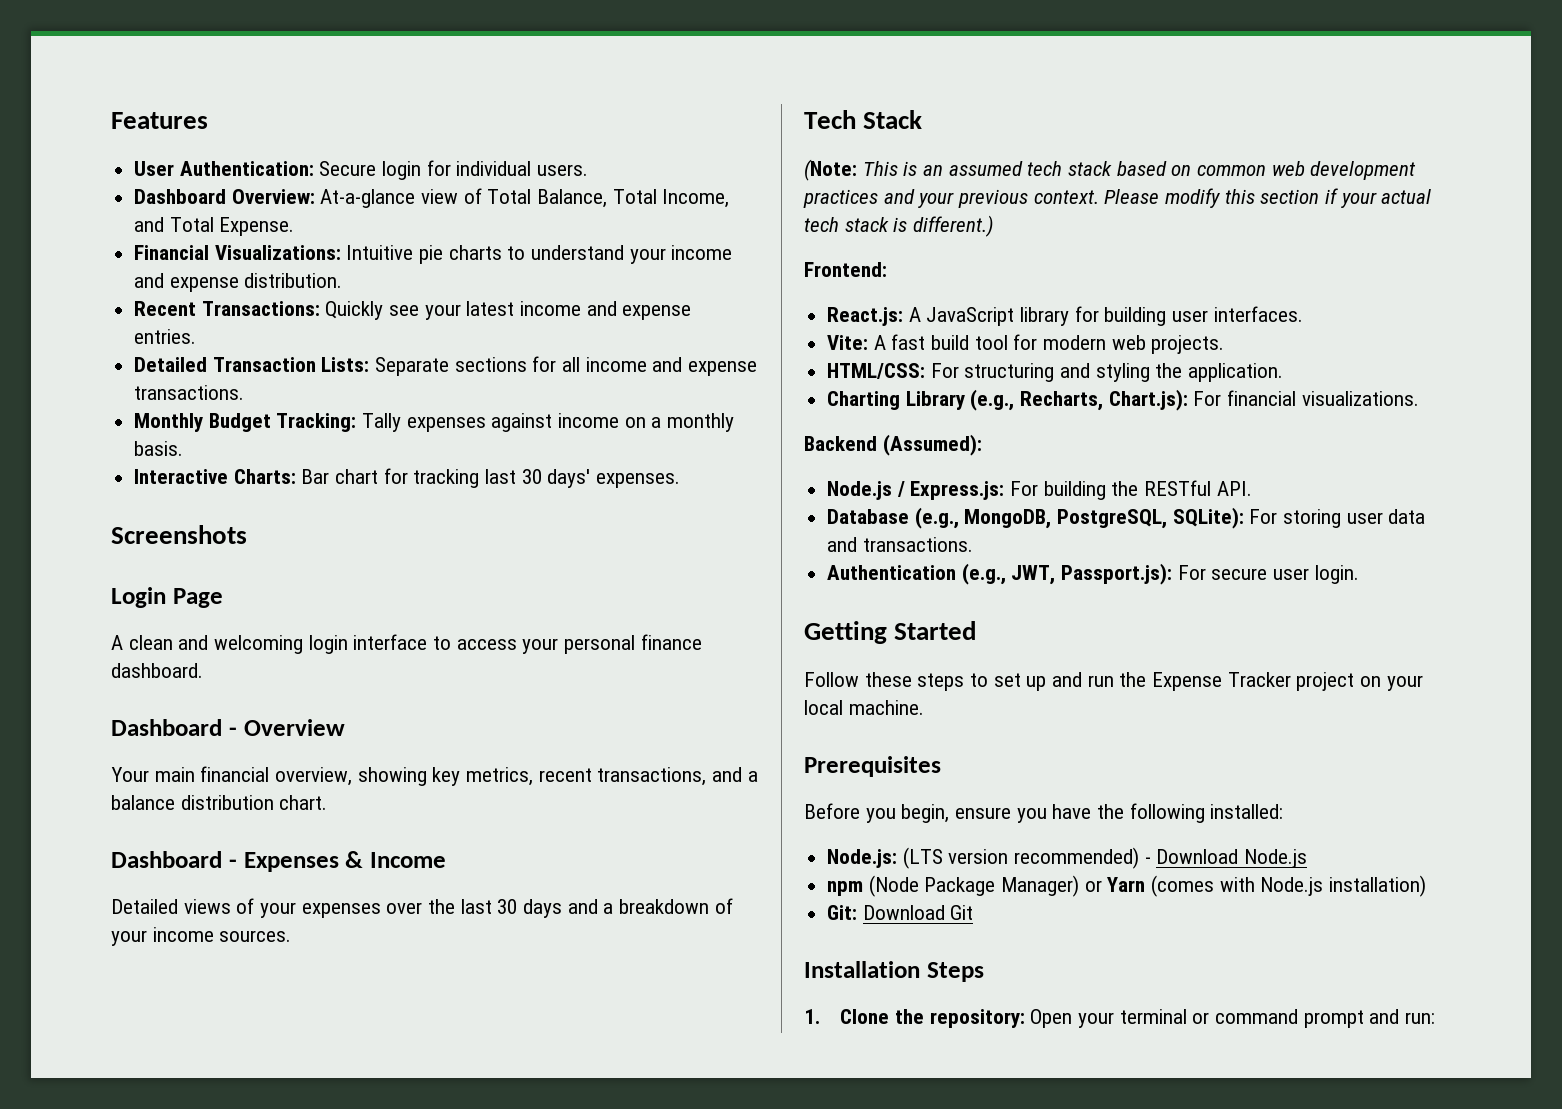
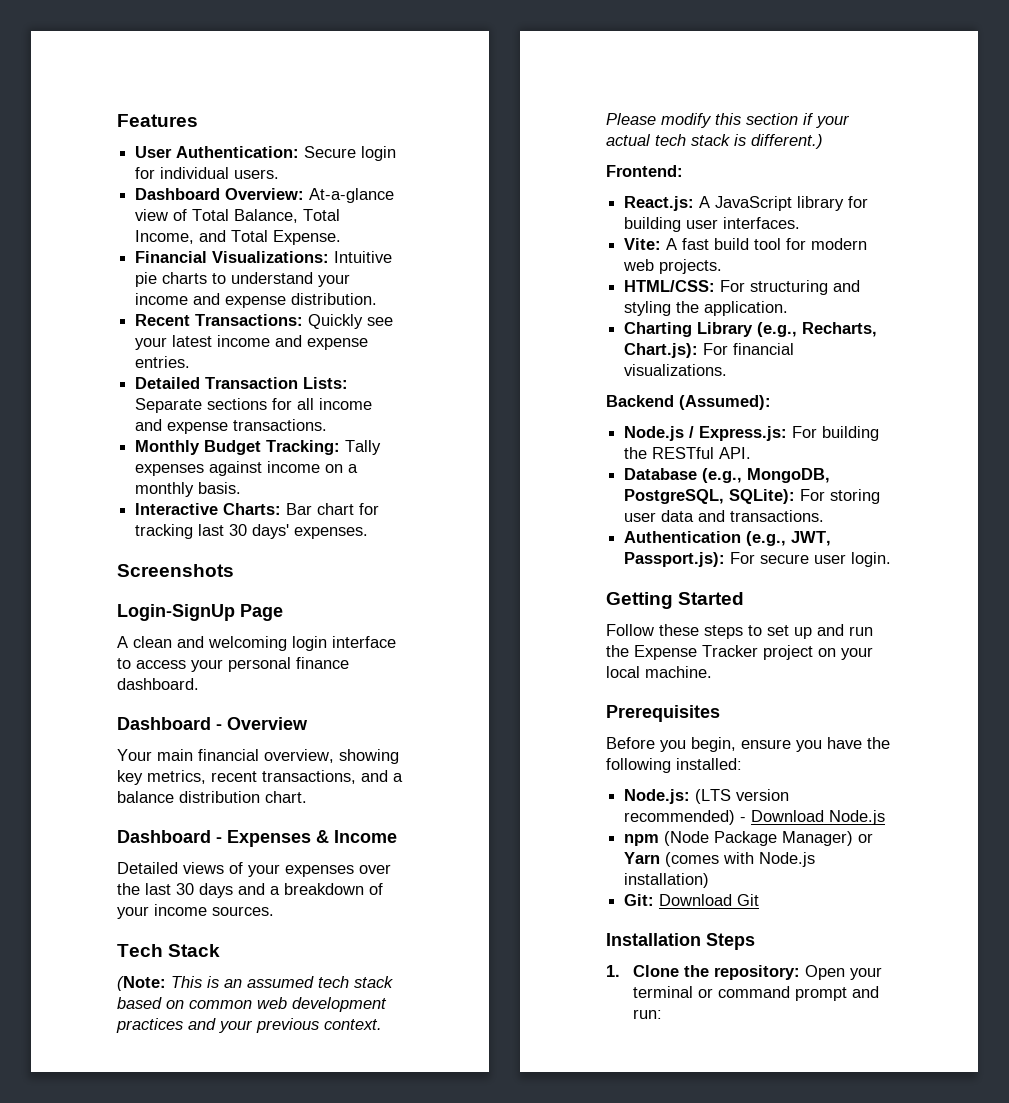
[111,587,166,608] Login -> [117,604,235,621] Login-SignUp

